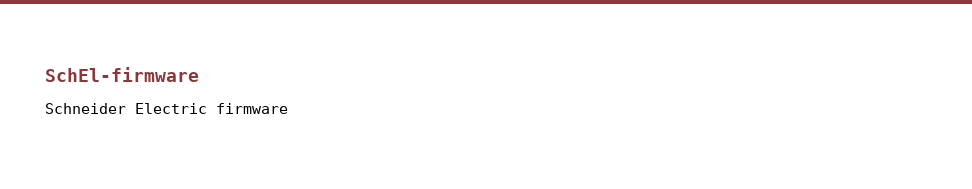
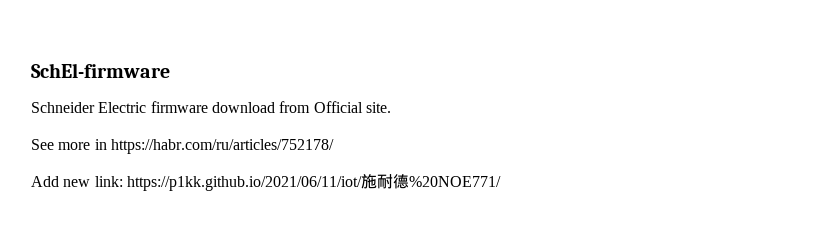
(288, 108) none -> [211,101,391,113] [31,139,334,154] [31,174,501,191] download from Official site. // See more in https://habr.com/ru/articles/752178/ // Add new link: https://p1kk.github.io/2021/06/11/iot/施耐德%20NOE771/

